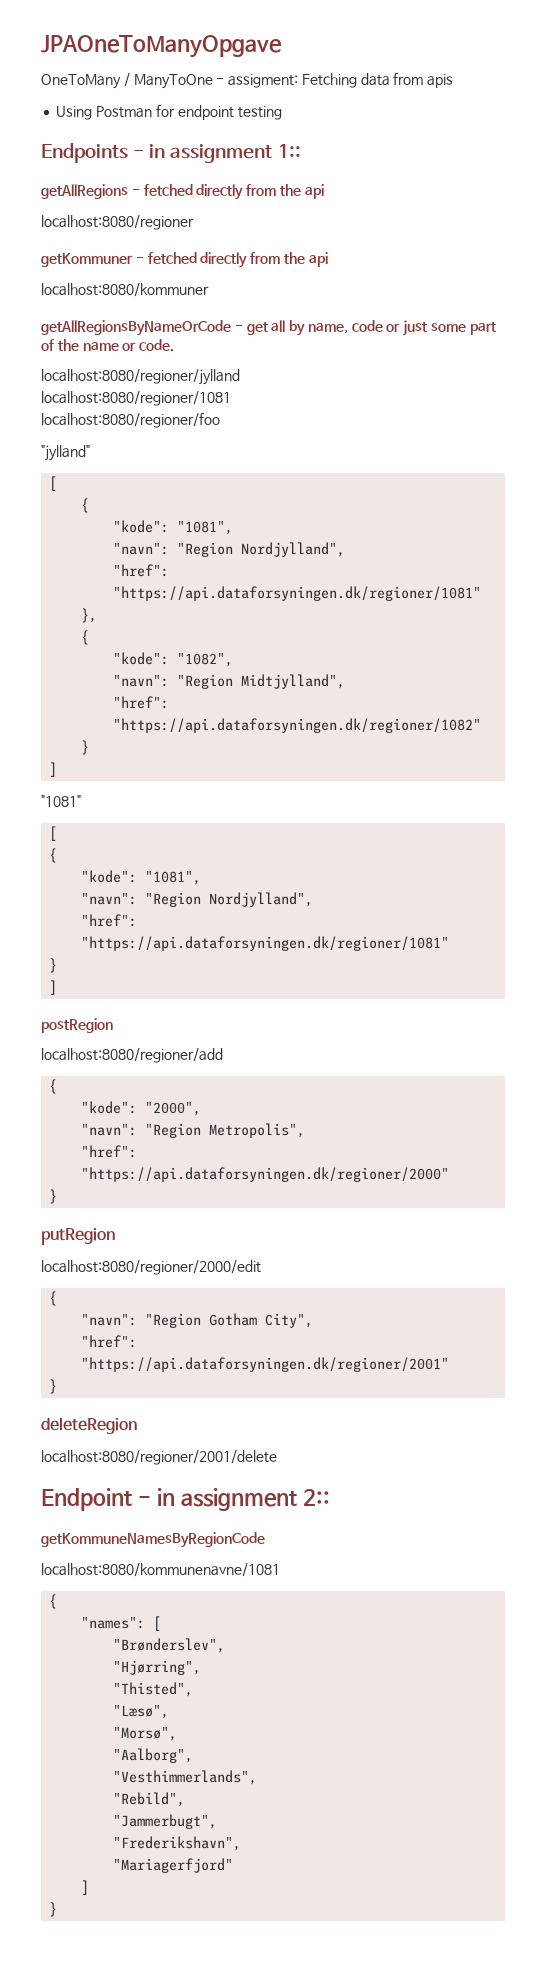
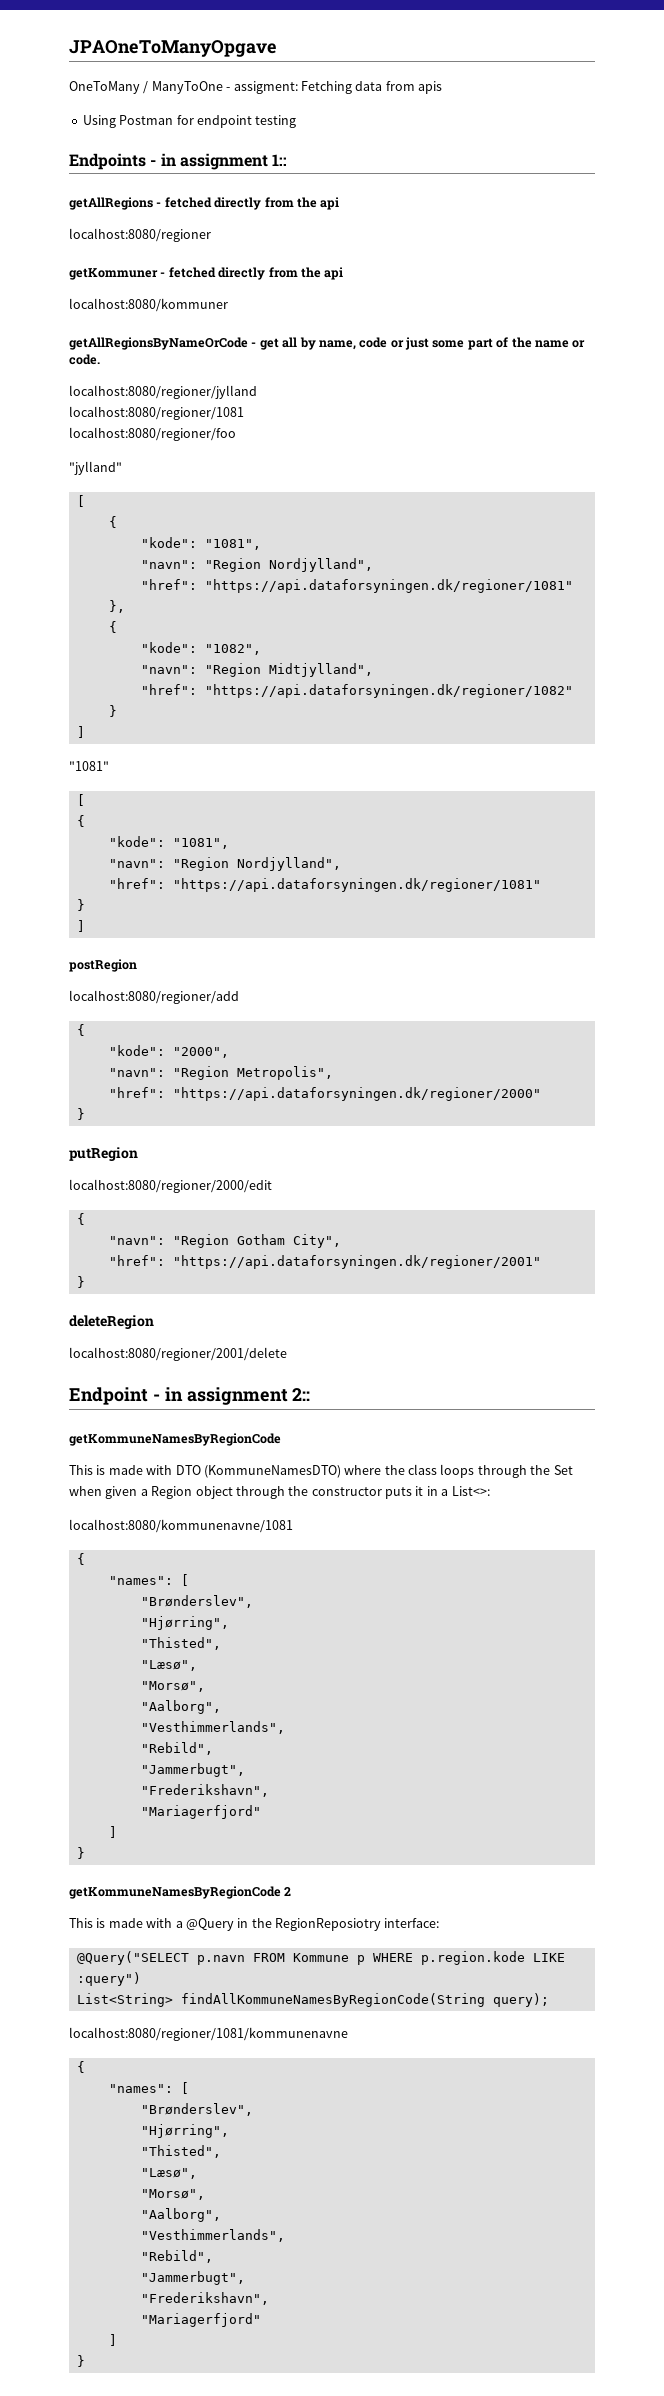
(265, 1540) none -> [69,1464,573,1478] [69,1486,490,1499] // This is made with DTO (KommuneNamesDTO) where the class loops through the Set when given a Region object through the constructor puts it in a List<>:
(58, 1909) none -> [69,1886,292,1899] [69,1918,440,1931] [76,1951,565,1965] [76,1972,141,1986] [76,1993,549,2007] [69,2027,348,2041] [76,2061,85,2073] [108,2082,189,2094] [140,2103,253,2116] [140,2124,229,2138] [140,2145,221,2158] [140,2168,197,2179] [140,2189,205,2200] [140,2208,221,2222] [140,2229,285,2242] [140,2250,213,2263] [140,2271,245,2285] [140,2292,269,2305] [140,2313,261,2327] [108,2334,117,2346] [76,2355,85,2367] // getKommuneNamesByRegionCode 2 // This is made with a @Query in the RegionReposiotry interface: // @Query("SELECT p.navn FROM Kommune p WHERE p.region.kode LIKE :query") // List<String> findAllKommuneNamesByRegionCode(String query); // localhost:8080/regioner/1081/kommunenavne // { // "names": [ // "Brønderslev", // "Hjørring", // "Thisted", // "Læsø", // "Morsø", // "Aalborg", // "Vesthimmerlands", // "Rebild", // "Jammerbugt", // "Frederikshavn", // "Mariagerfjord" // ] // }

